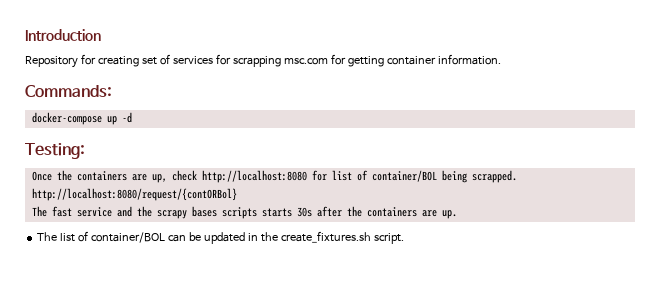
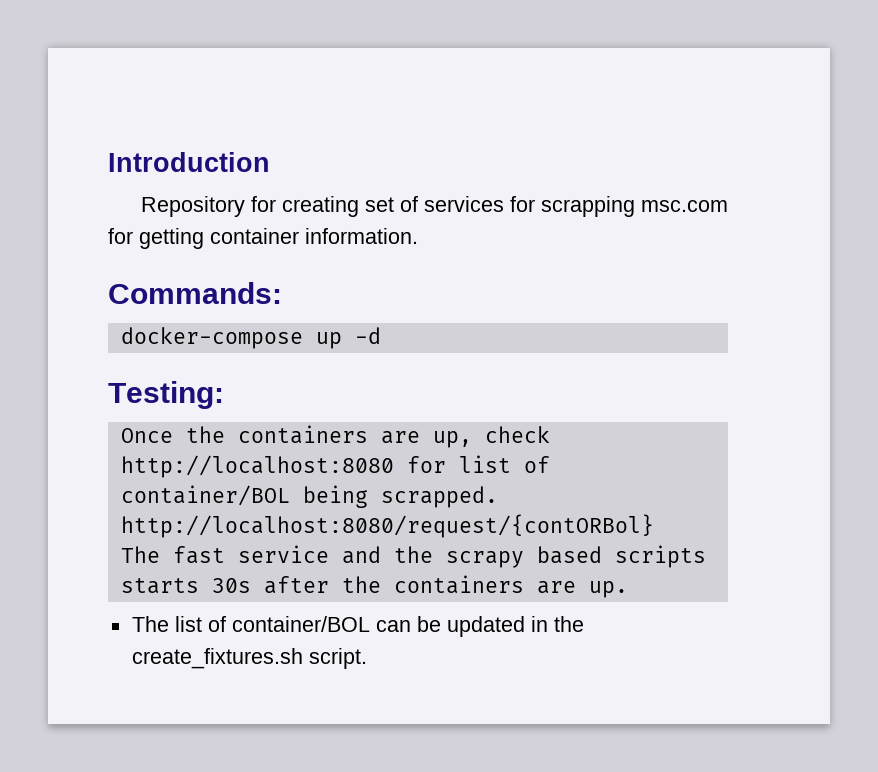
[191,206,217,217] bases -> [536,546,602,564] based

